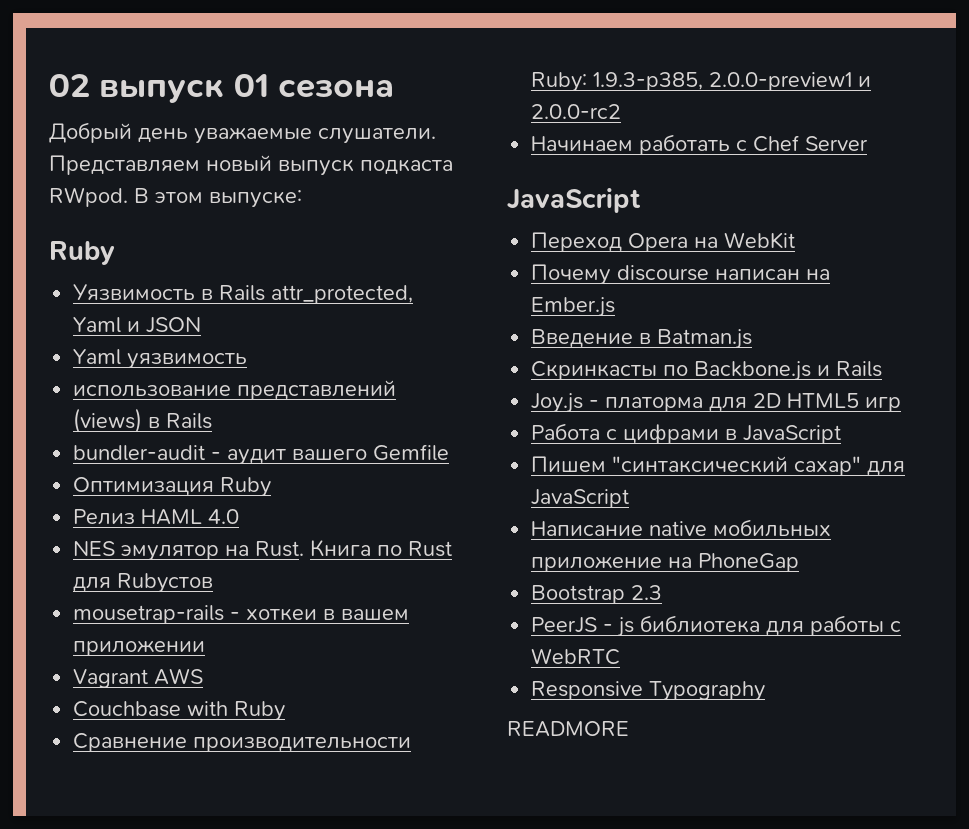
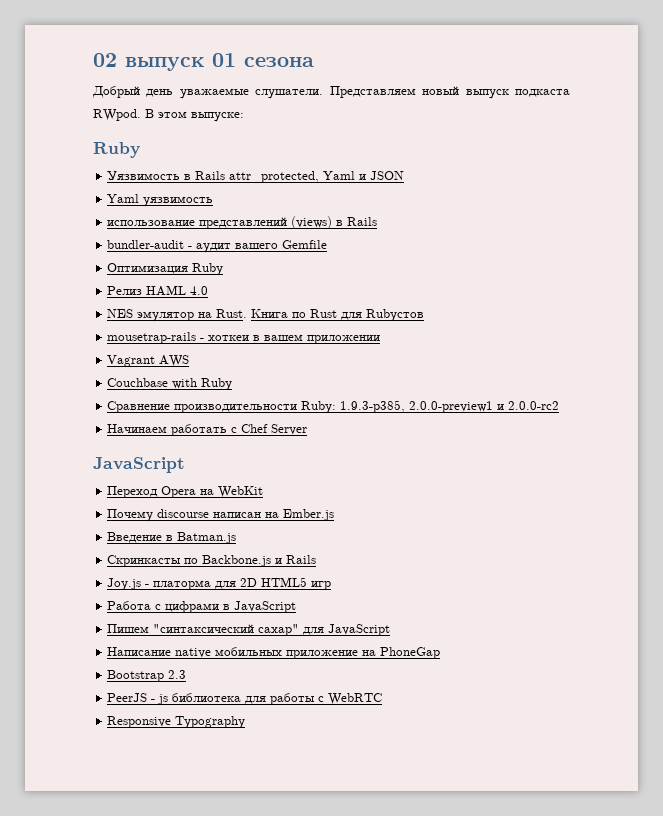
[507,721,629,737] // READMORE -> (246, 722) none

